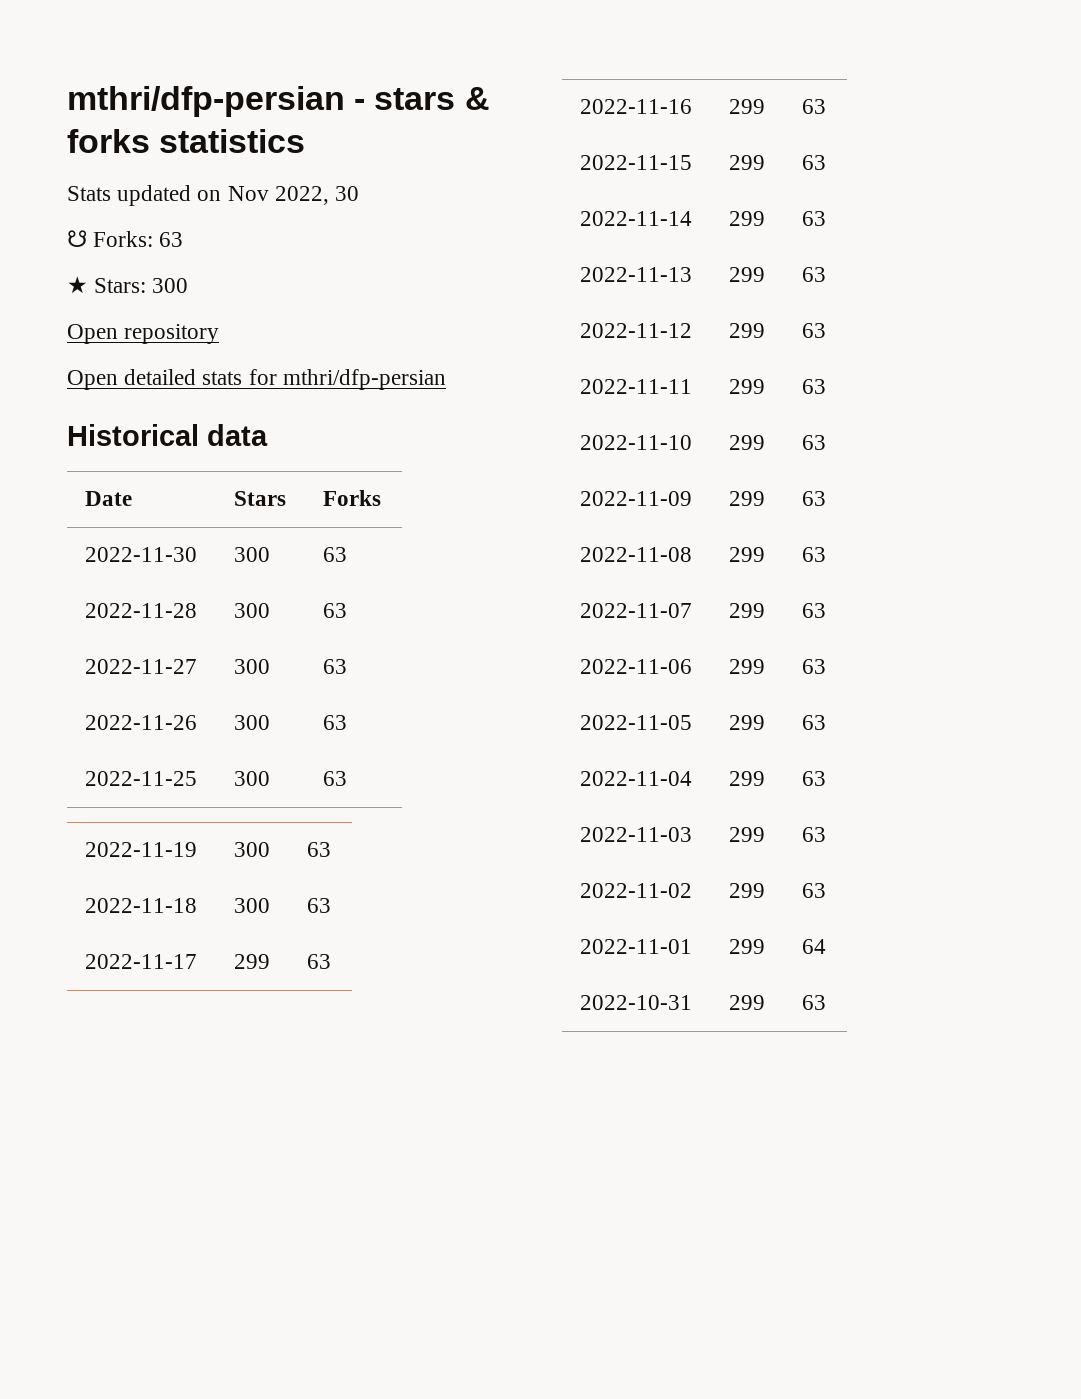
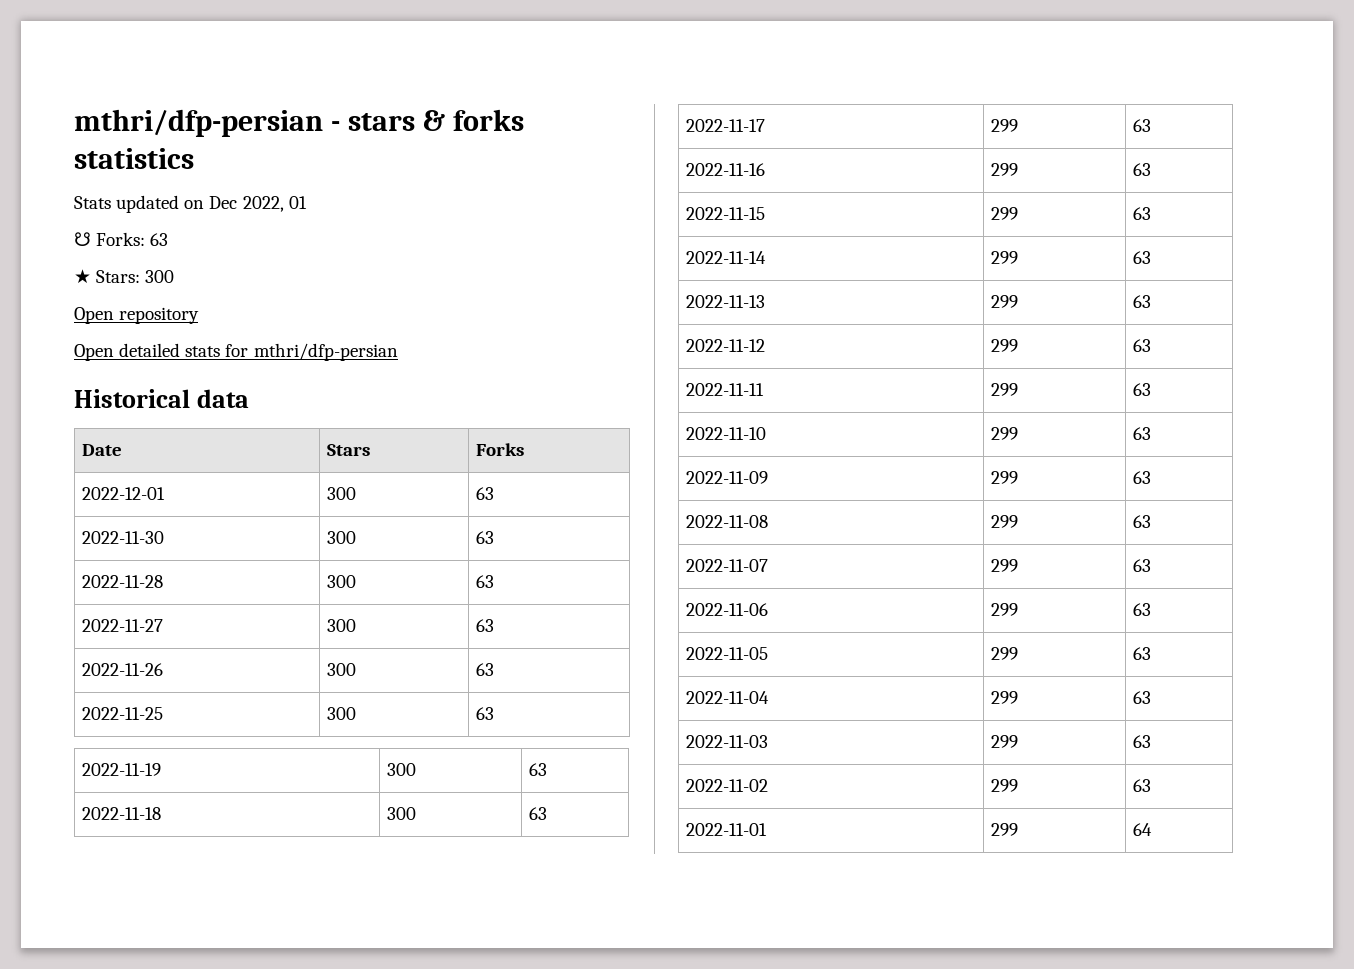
[227,186,360,205] Nov 2022, 30 -> [209,196,307,212] Dec 2022, 01
(382, 498) none -> [81,487,165,500] [326,487,356,500] [475,487,494,500] // 2022-12-01 | 300 | 63
[580,995,693,1010] [729,995,766,1010] [802,995,827,1010] // 2022-10-31 | 299 | 63 -> (1152, 829) none

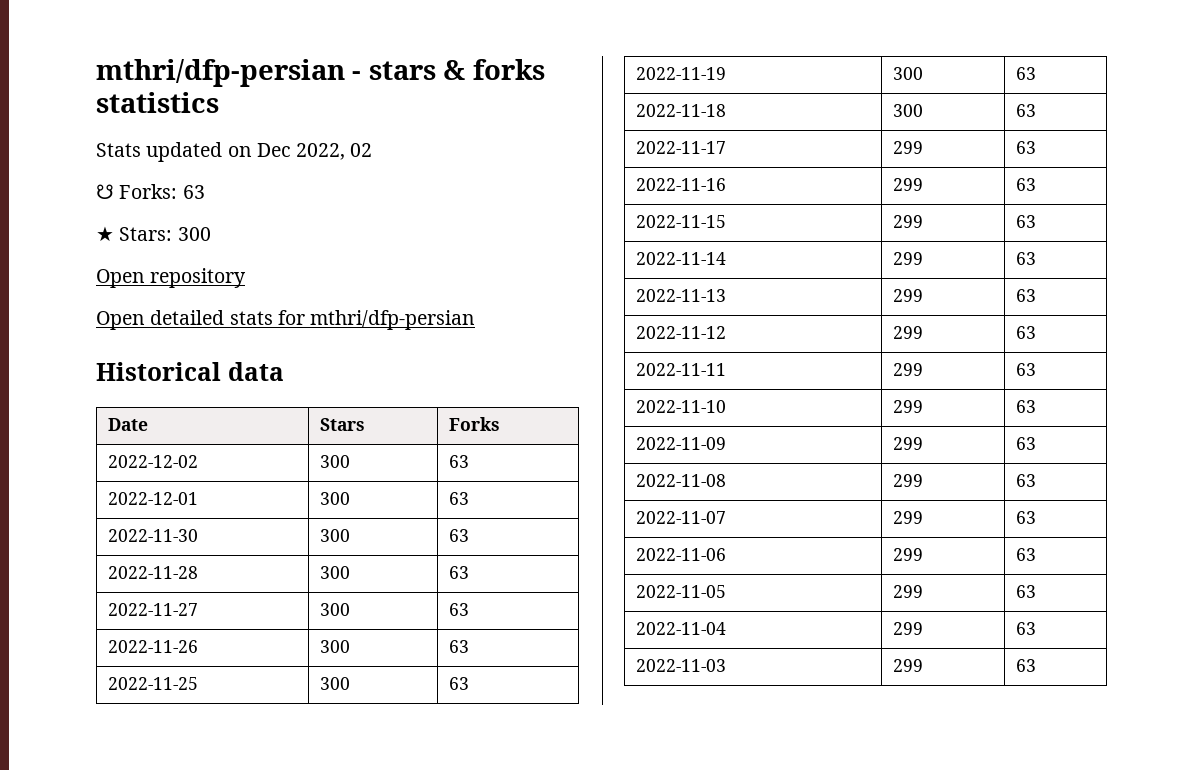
[288,196,307,209] 01 -> [350,143,373,157] 02
(524, 449) none -> [108,455,199,468] [320,455,351,468] [449,455,470,468] // 2022-12-02 | 300 | 63
[685,779,768,792] [990,779,1018,792] [1132,779,1151,792] [685,823,767,836] [990,823,1018,836] [1132,823,1152,836] // 2022-11-02 | 299 | 63 // 2022-11-01 | 299 | 64 -> (1037, 665) none

